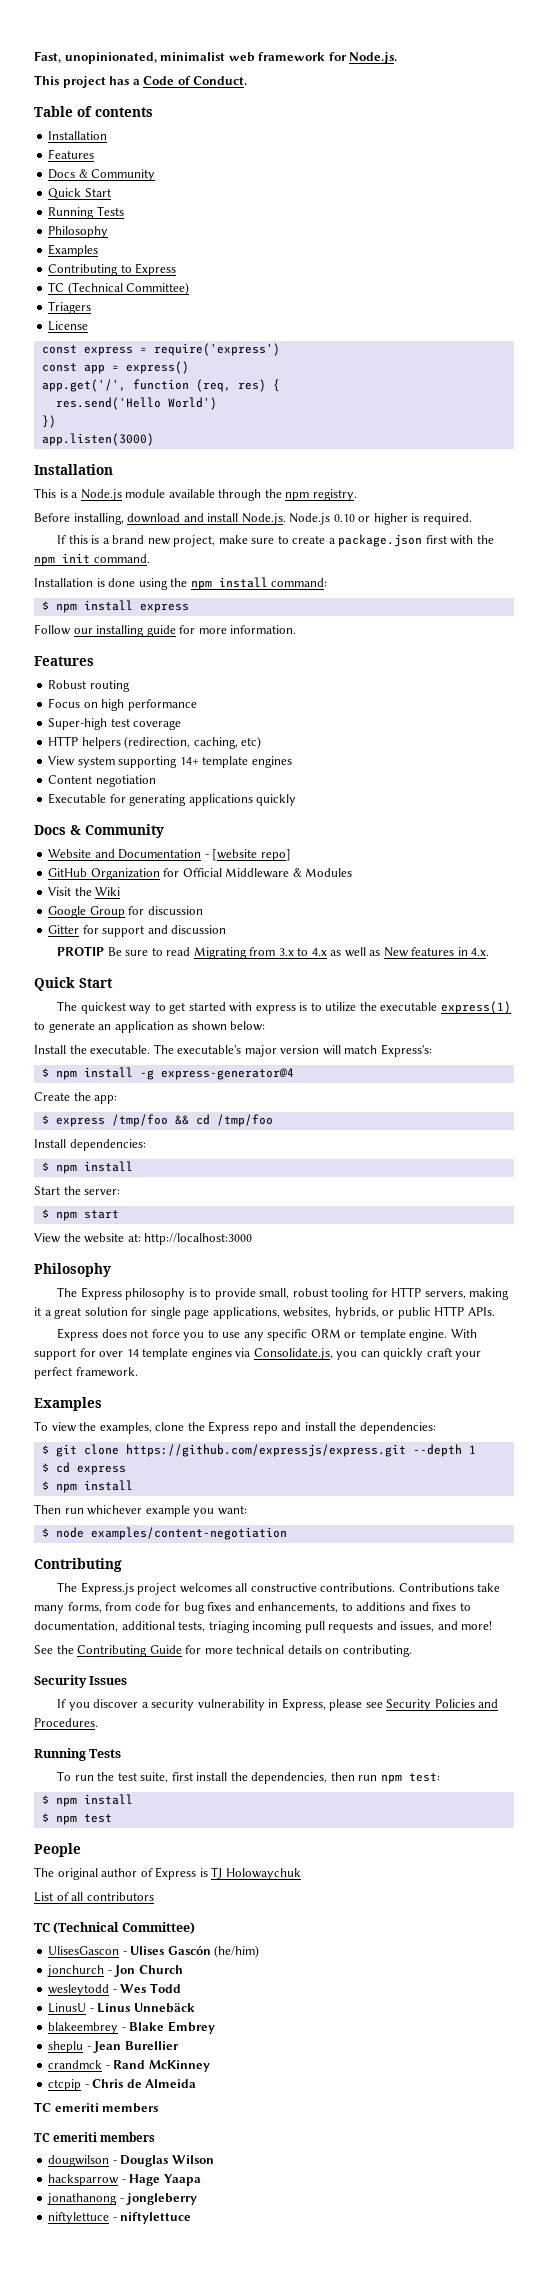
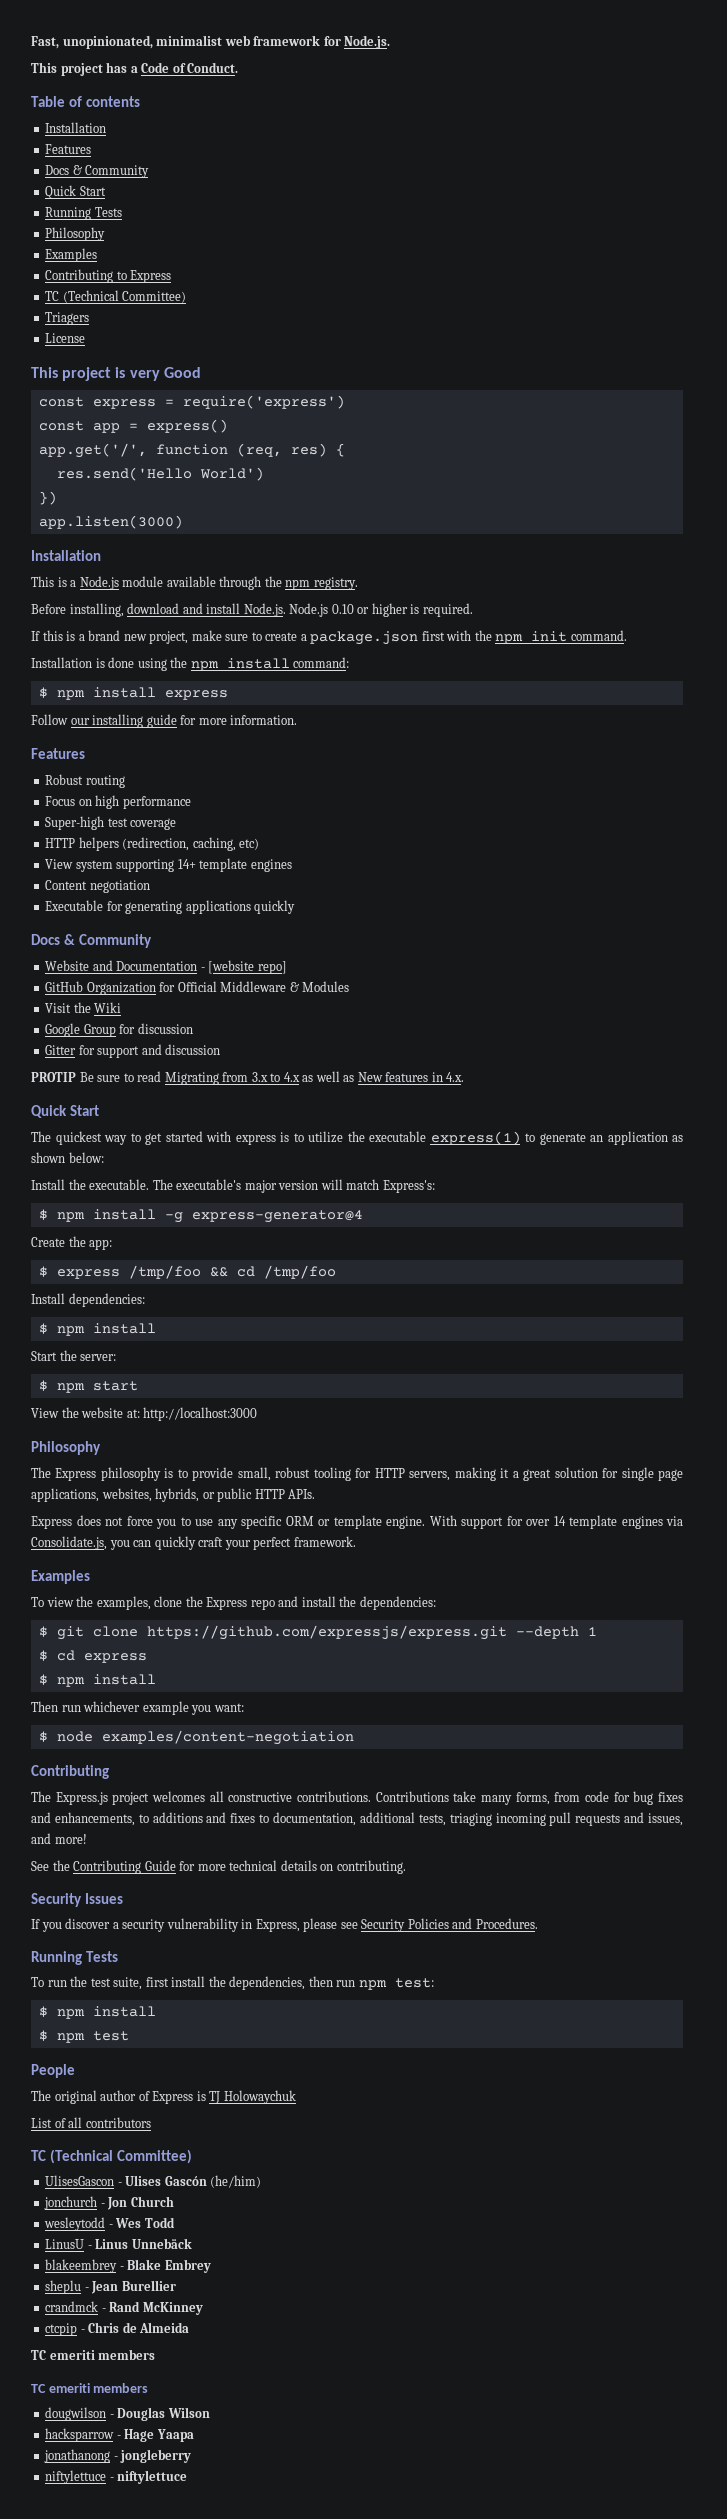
(89, 326) none -> [31,367,201,381] // This project is very Good

